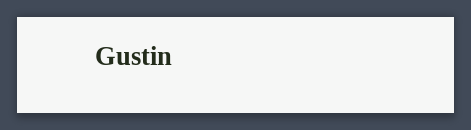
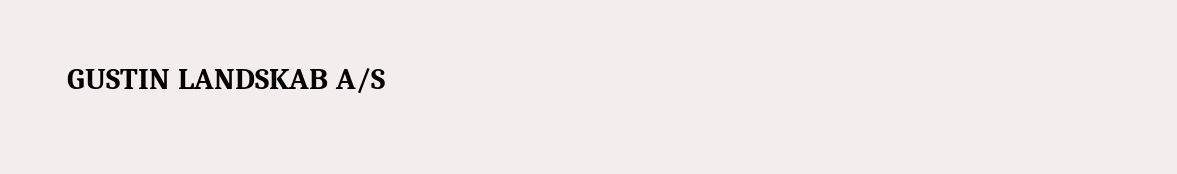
[95,46,172,65] Gustin -> [67,68,386,94] GUSTIN LANDSKAB A/S

